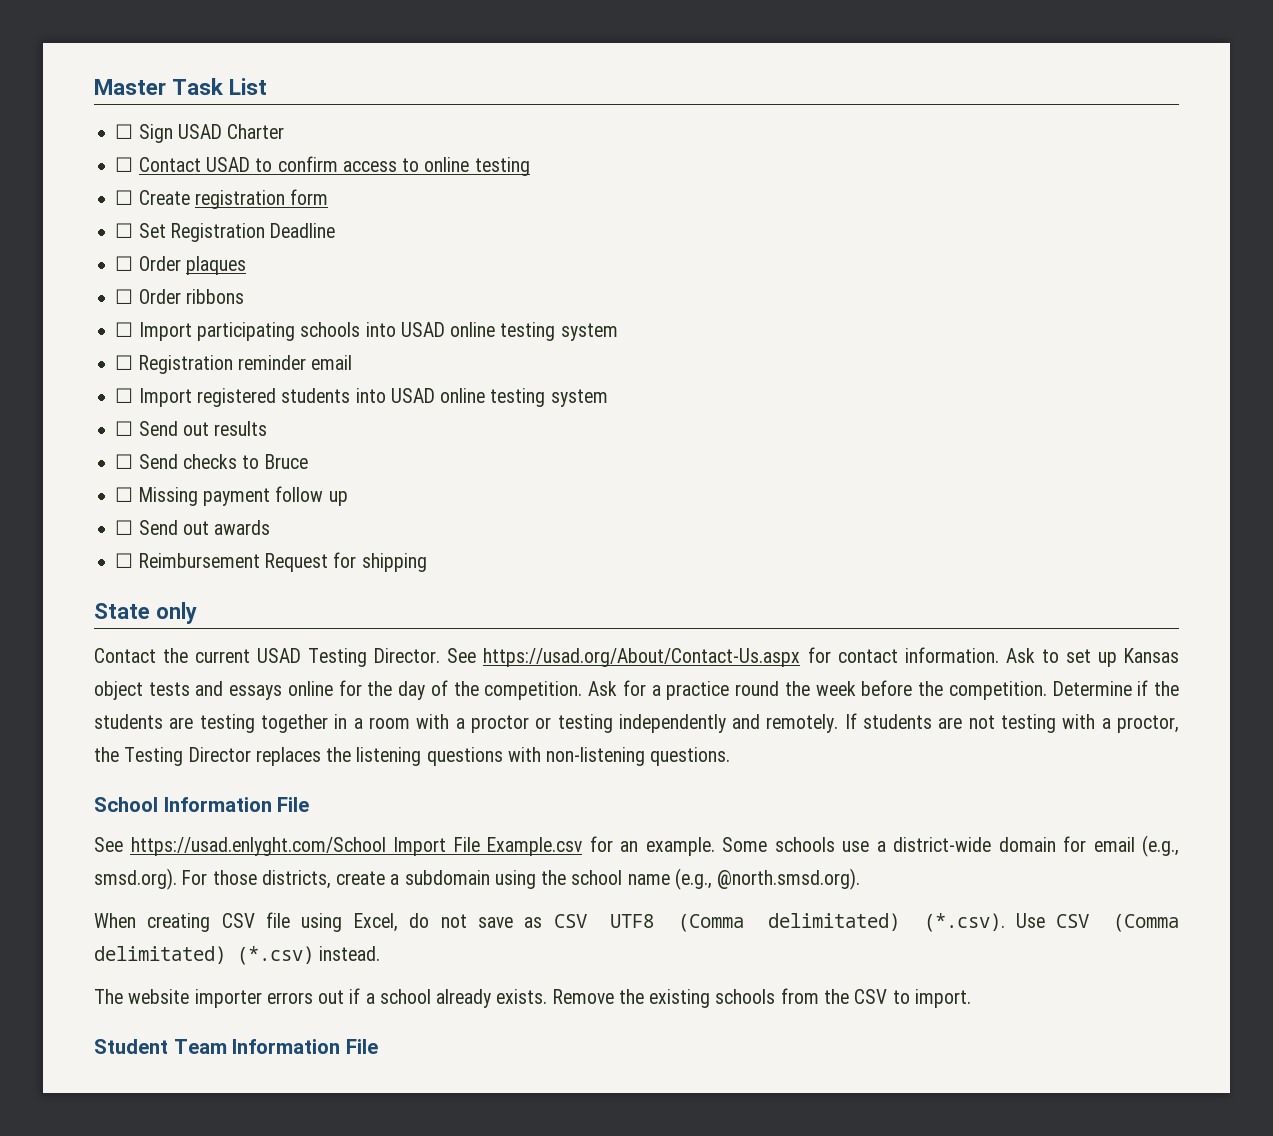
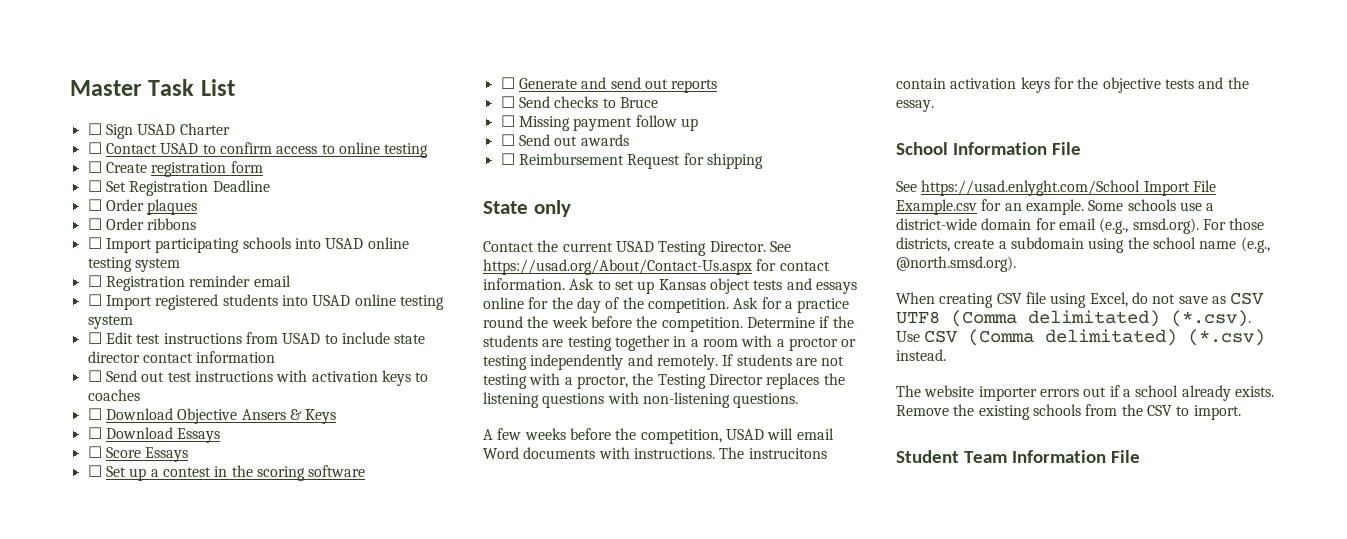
[138,421,268,436] Send out results -> [105,332,426,344] [87,351,276,363] [87,370,429,386] [87,389,140,401] [87,408,337,424] [87,427,221,443] [87,446,189,462] [87,465,366,481] [500,77,718,93] Edit test instructions from USAD to include state director contact information // ☐ Send out test instructions with activation keys to coaches // ☐ Download Objective Ansers & Keys // ☐ Download Essays // ☐ Score Essays // ☐ Set up a contest in the scoring software // ☐ Generate and send out reports
(731, 756) none -> [483,428,834,444] [483,447,827,459] [896,77,1249,93] [896,100,934,112] // A few weeks before the competition, USAD will email Word documents with instructions. The instrucitons contain activation keys for the objective tests and the essay.

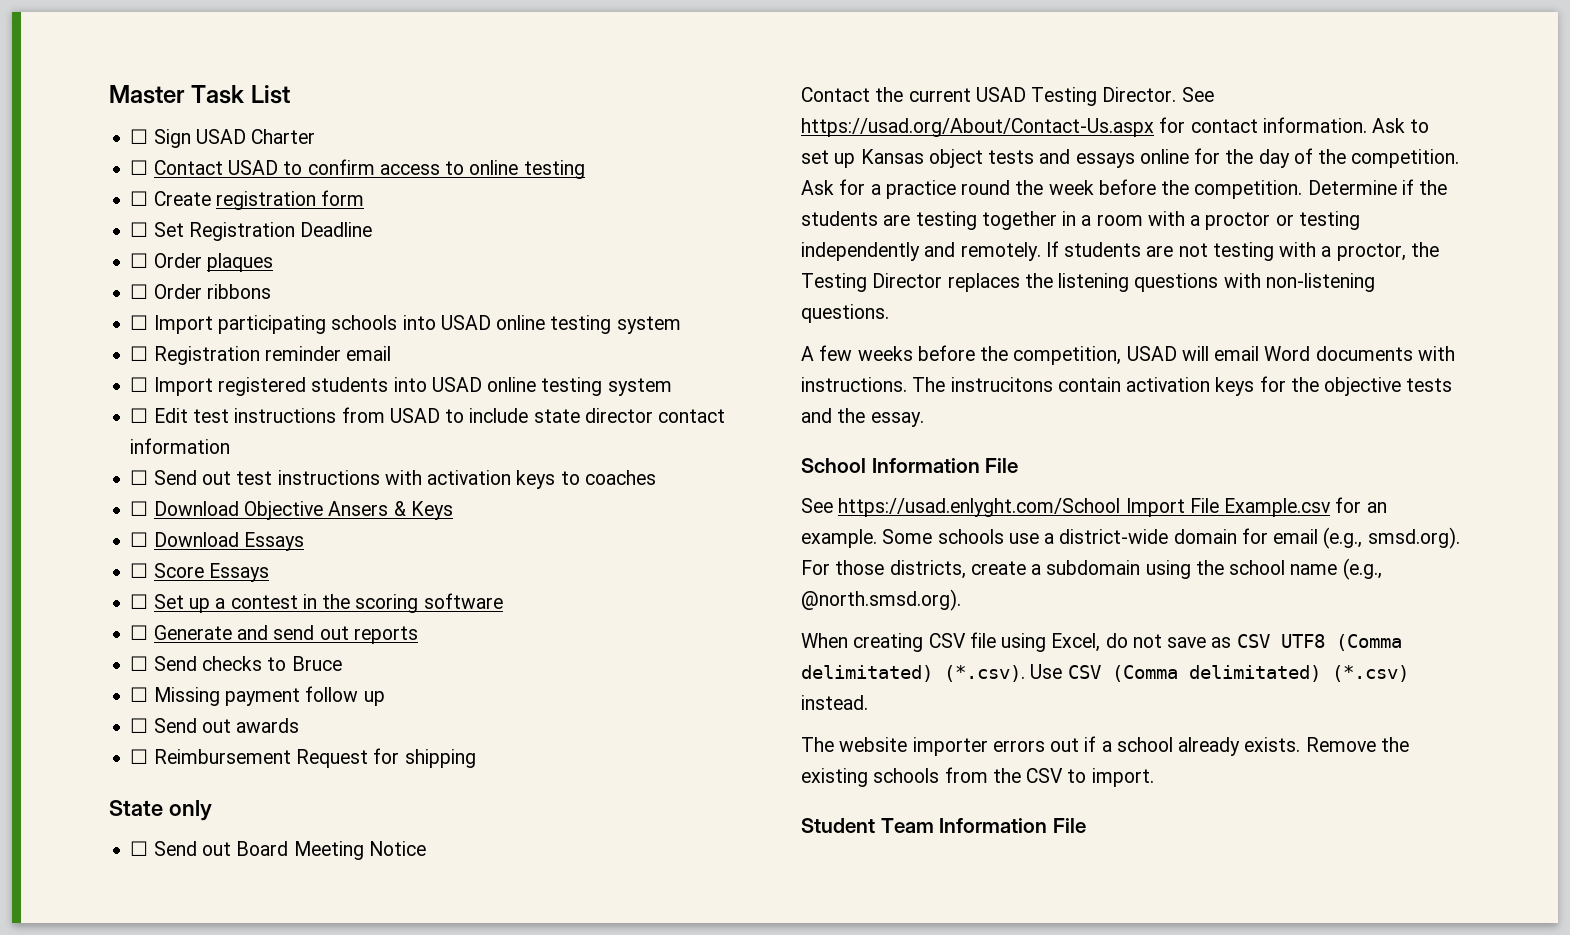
(571, 208) none -> [130,841,426,860] // ☐ Send out Board Meeting Notice

